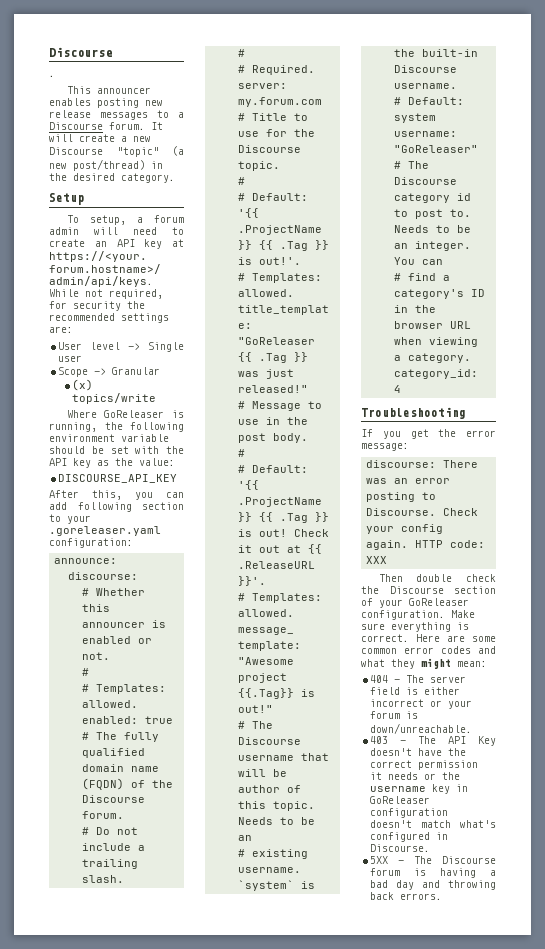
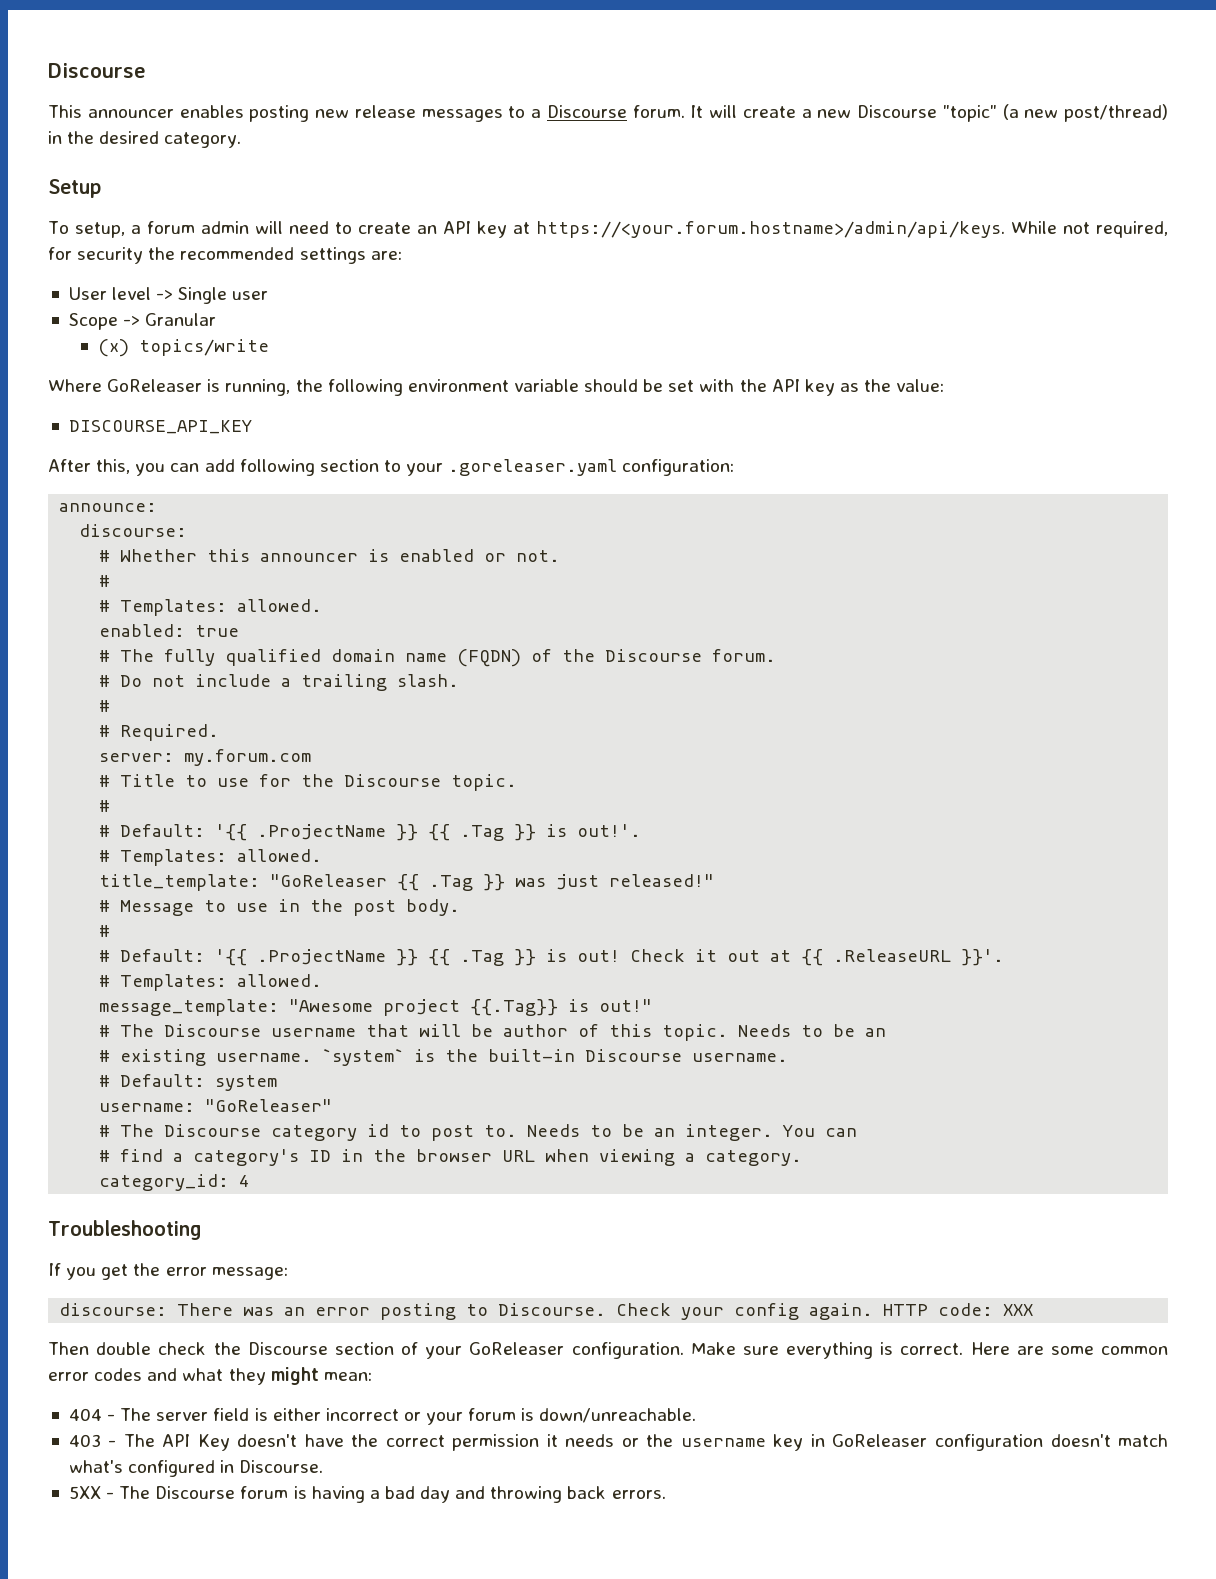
[49,47,112,57] [49,75,55,77] Discourse // . -> [48,63,146,78] Discourse

